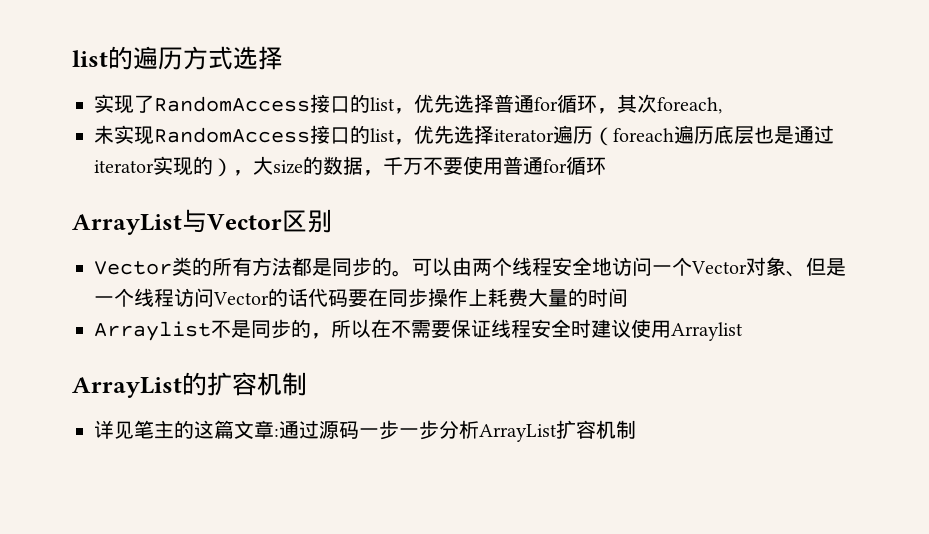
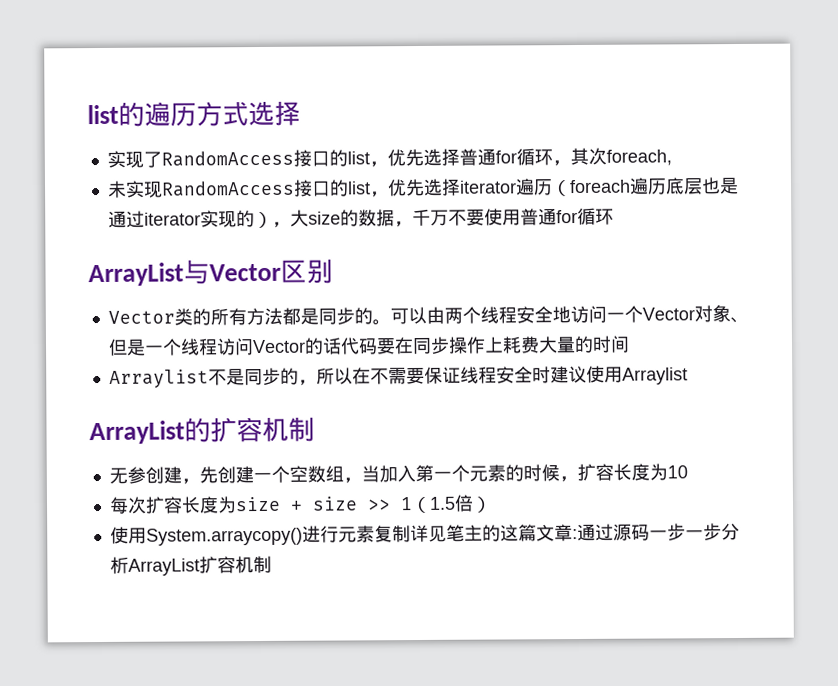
(307, 384) none -> [108,463,688,485] [108,494,492,514] [109,525,411,546] 无参创建，先创建一个空数组，当加入第一个元素的时候，扩容长度为10 // 每次扩容长度为size + size >> 1（1.5倍） // 使用System.arraycopy()进行元素复制

